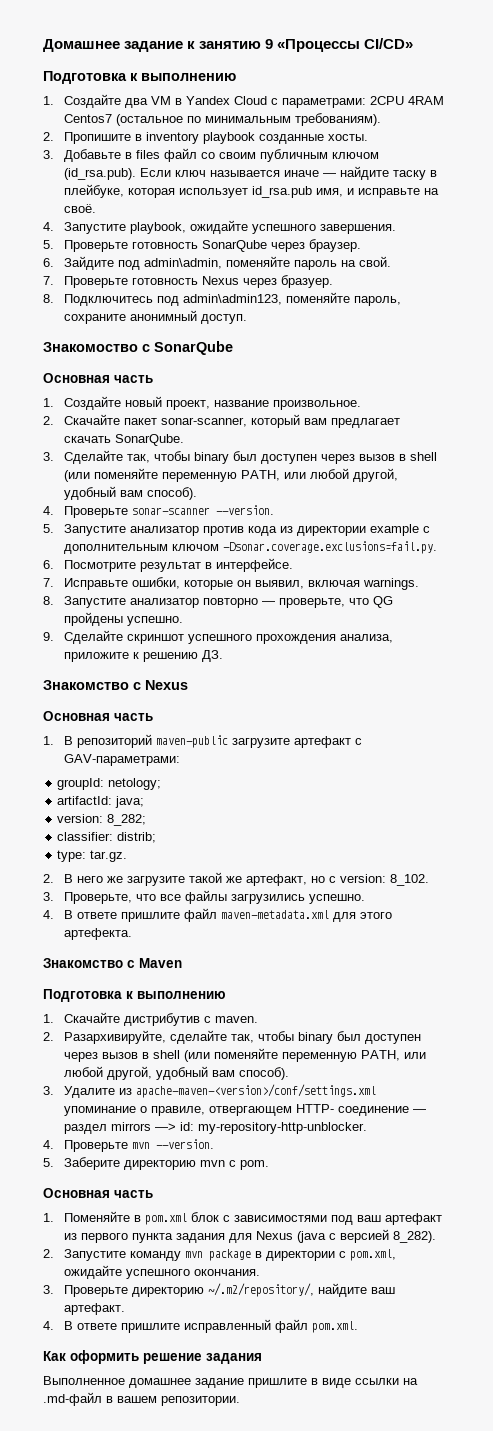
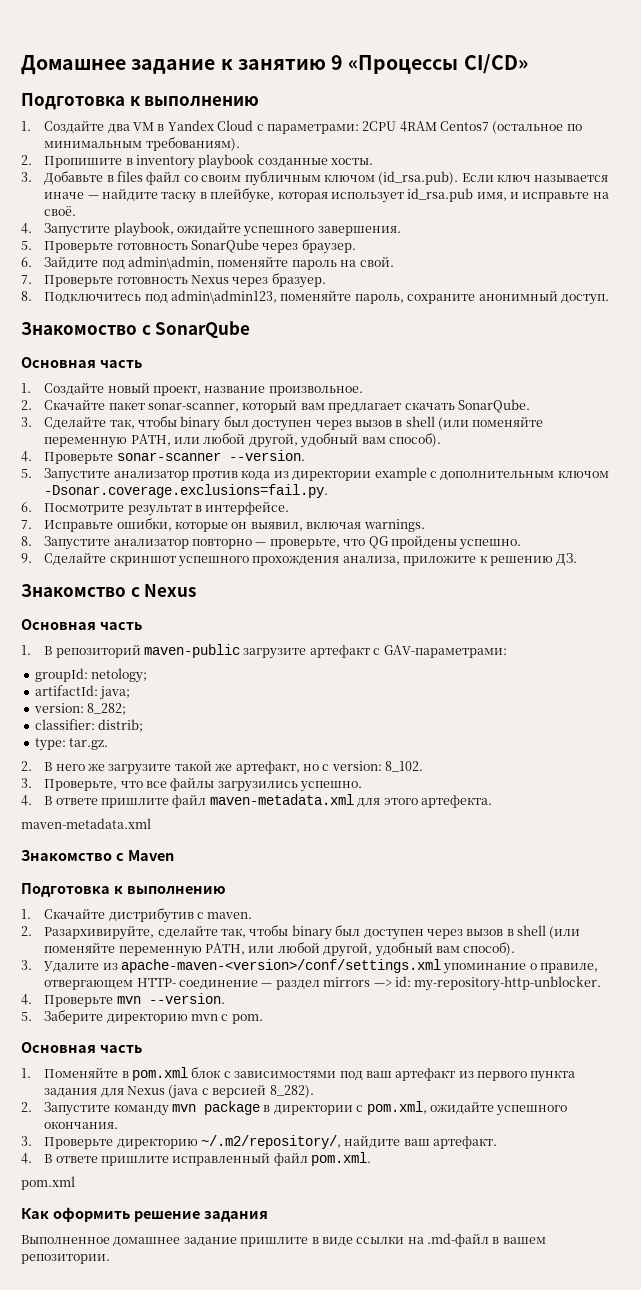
(132, 934) none -> [21,818,151,829] // maven-metadata.xml
(358, 1327) none -> [21,1176,75,1190] // pom.xml

